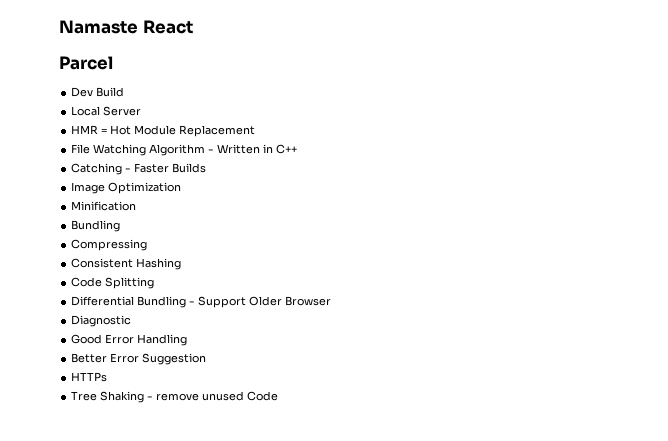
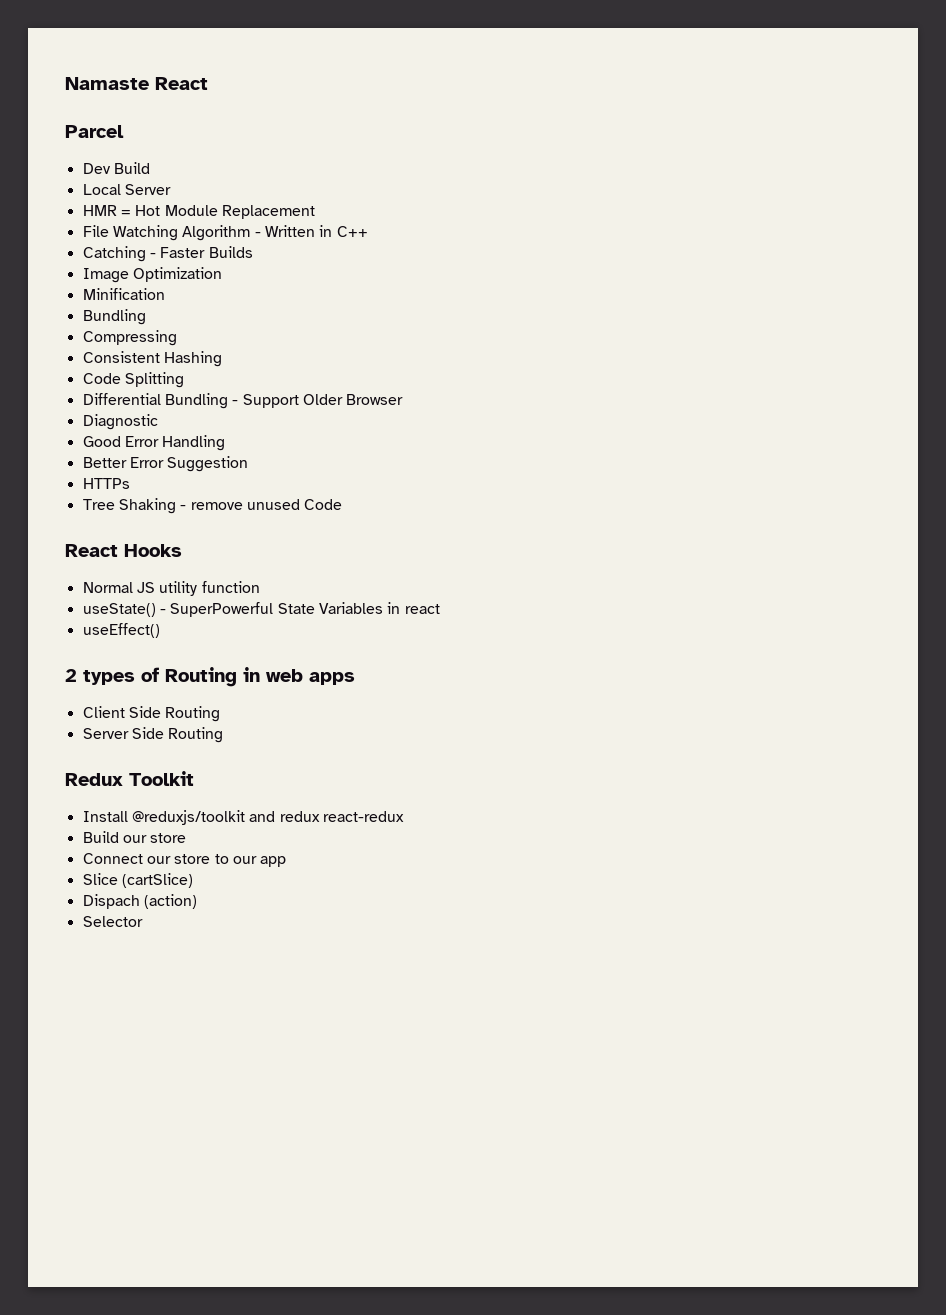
(279, 396) none -> [65,544,182,557] [82,581,260,596] [82,602,440,617] [82,623,160,638] [65,667,355,687] [82,706,221,722] [82,727,224,743] [65,771,194,786] [82,810,404,825] [82,831,187,843] [82,853,287,867] [82,873,193,888] [82,894,197,909] [82,916,143,927] // React Hooks // Normal JS utility function // useState() - SuperPowerful State Variables in react // useEffect() // 2 types of Routing in web apps // Client Side Routing // Server Side Routing // Redux Toolkit // Install @reduxjs/toolkit and redux react-redux // Build our store // Connect our store to our app // Slice (cartSlice) // Dispach (action) // Selector

